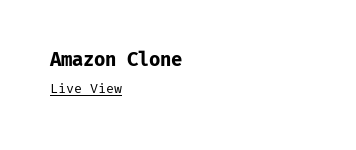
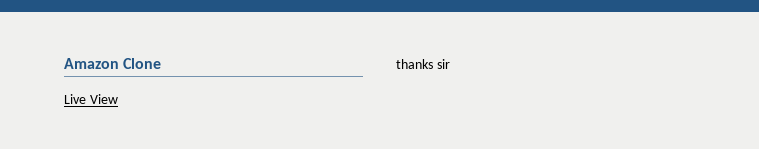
(122, 88) none -> [396,59,450,69] // thanks sir

